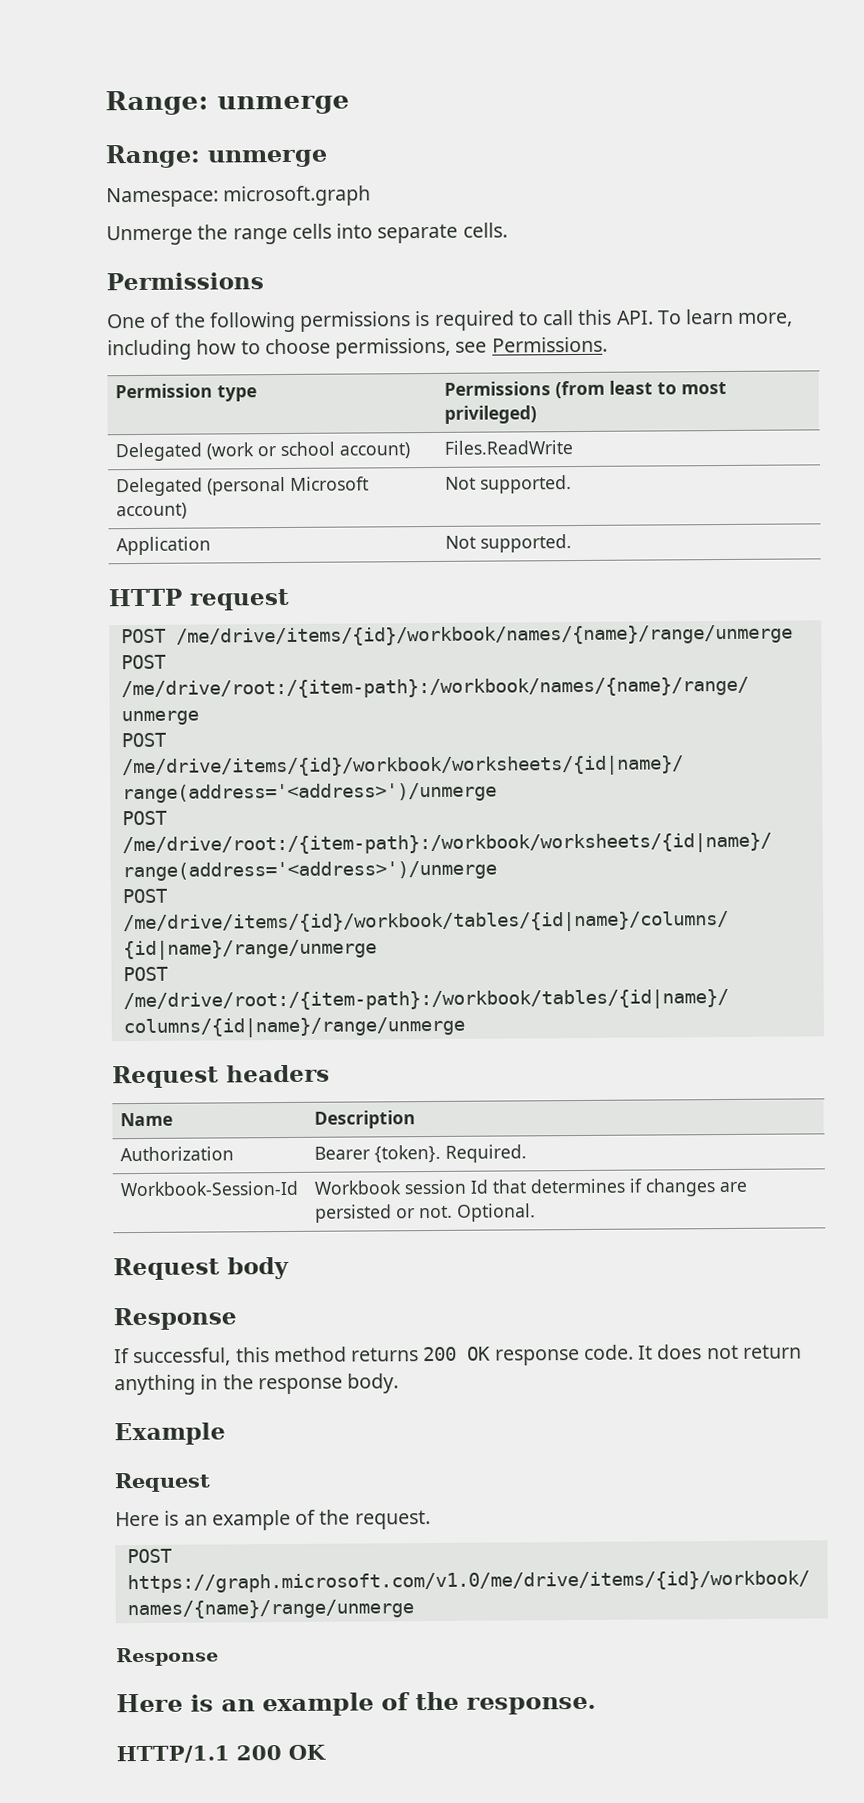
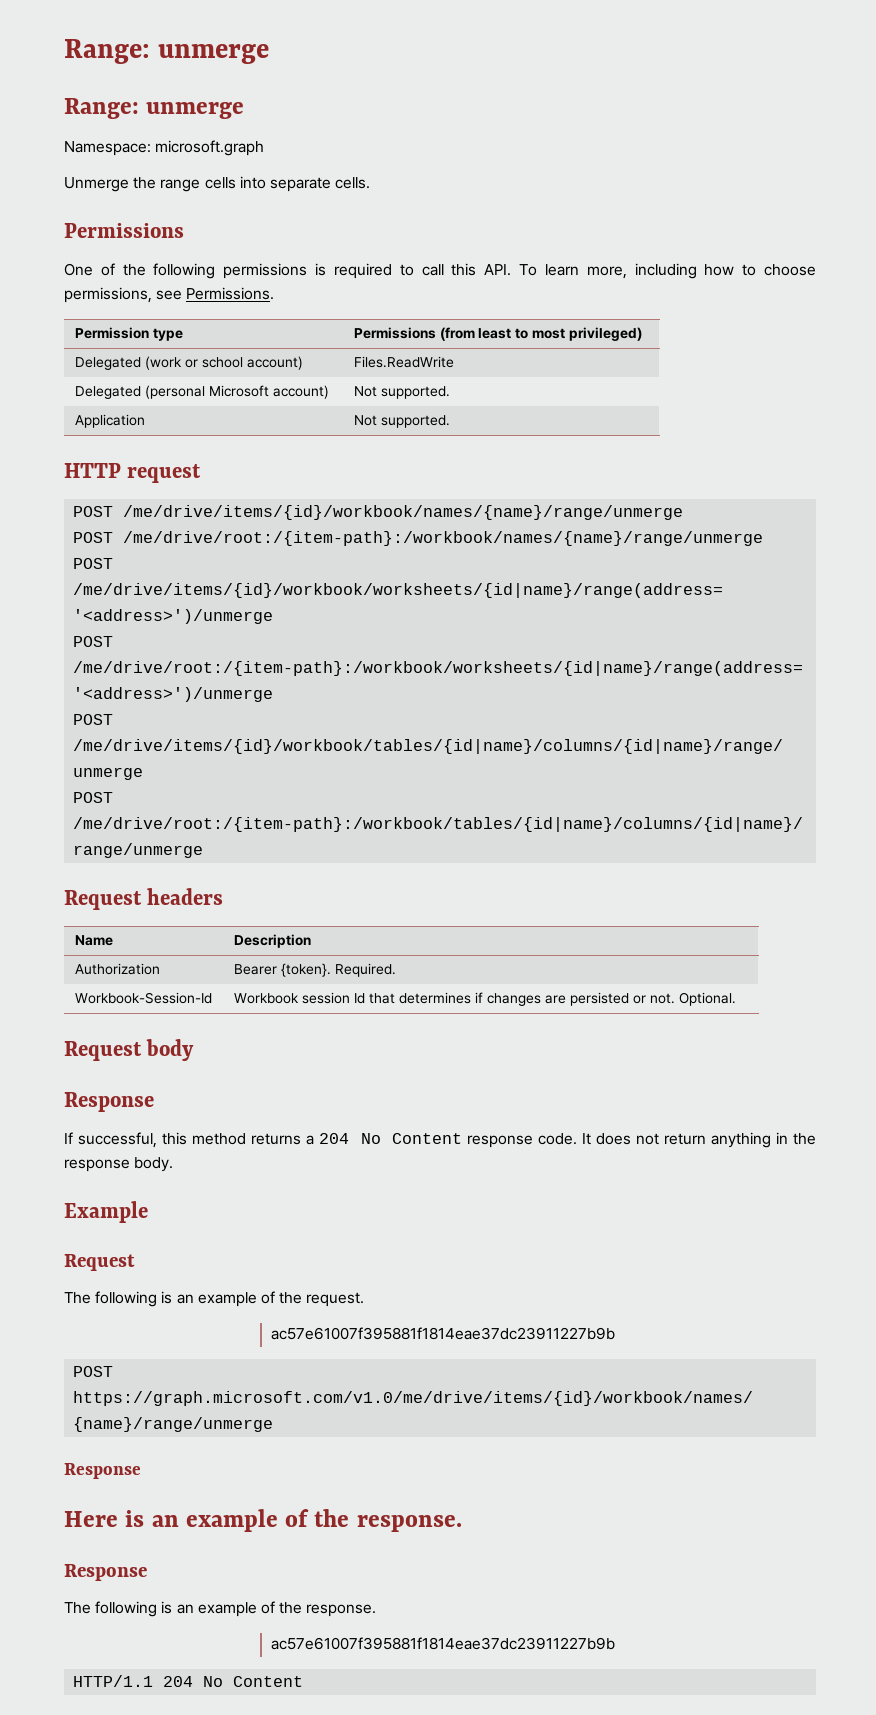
[423,1346,492,1362] 200 OK -> [305,1133,463,1145] a 204 No Content
[115,1511,160,1527] Here -> [64,1291,158,1307] The following
(431, 1520) none -> [270,1327,615,1340] // ac57e61007f395881f1814eae37dc23911227b9b
[116,1744,326,1764] HTTP/1.1 200 OK -> [64,1564,147,1581] [64,1601,377,1617] [270,1637,615,1650] [73,1675,304,1687] Response // The following is an example of the response. // ac57e61007f395881f1814eae37dc23911227b9b // HTTP/1.1 204 No Content

